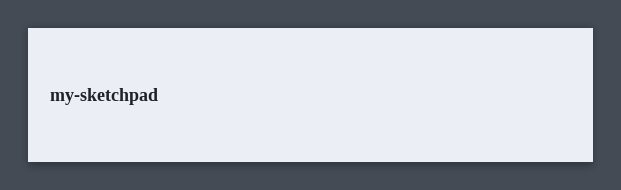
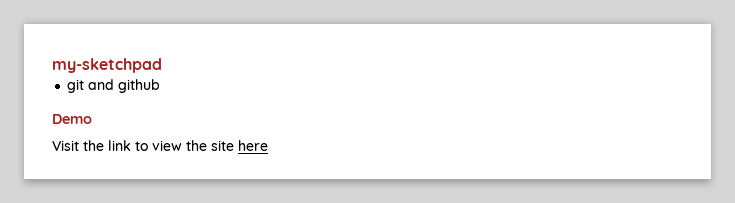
(158, 96) none -> [67,79,161,93] [52,114,92,124] [52,140,268,151] // git and github // Demo // Visit the link to view the site here

